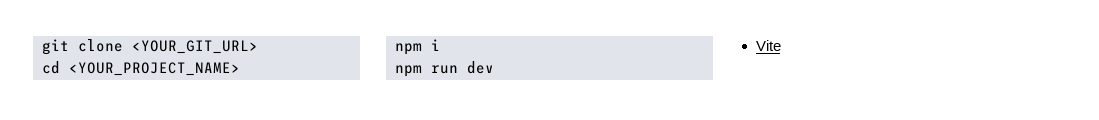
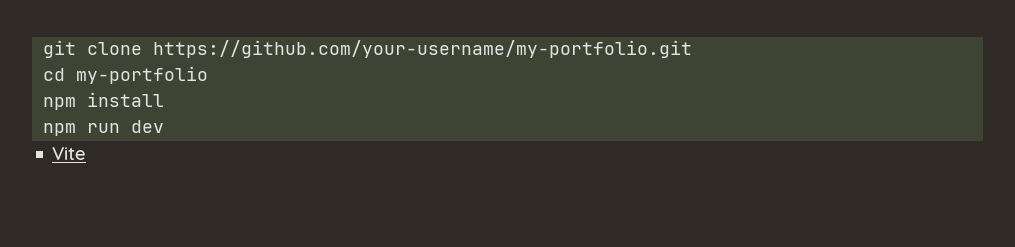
[132,40,258,54] <YOUR_GIT_URL> -> [153,40,693,58] https://github.com/your-username/my-portfolio.git
[69,62,240,76] [395,39,440,55] <YOUR_PROJECT_NAME> // npm i -> [76,66,209,84] [43,92,165,110] my-portfolio // npm install

